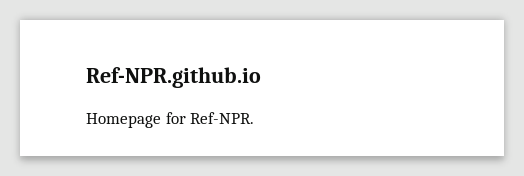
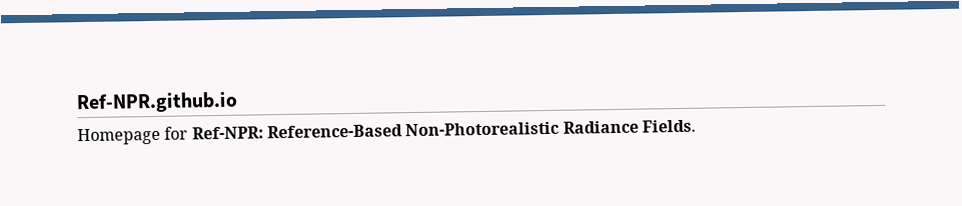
[190,112,255,124] Ref-NPR. -> [191,119,696,140] Ref-NPR: Reference-Based Non-Photorealistic Radiance Fields.

